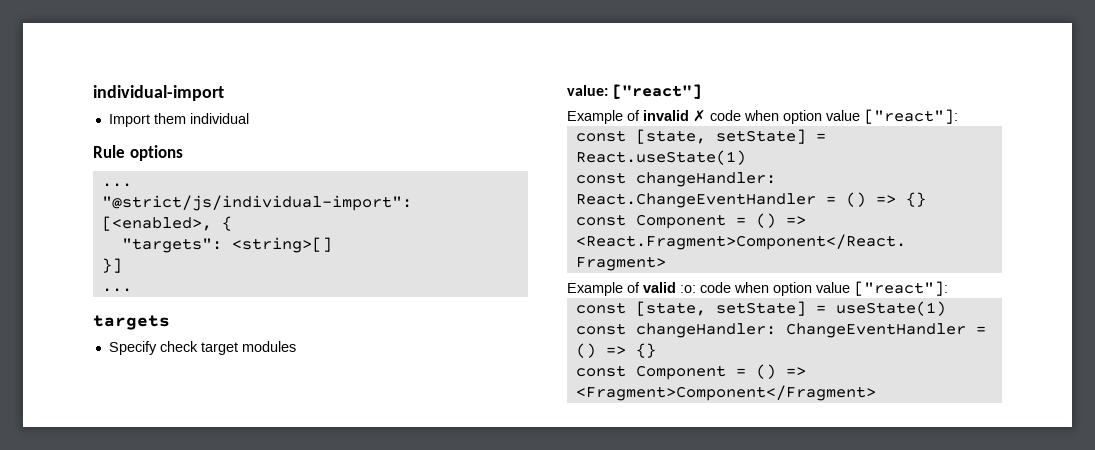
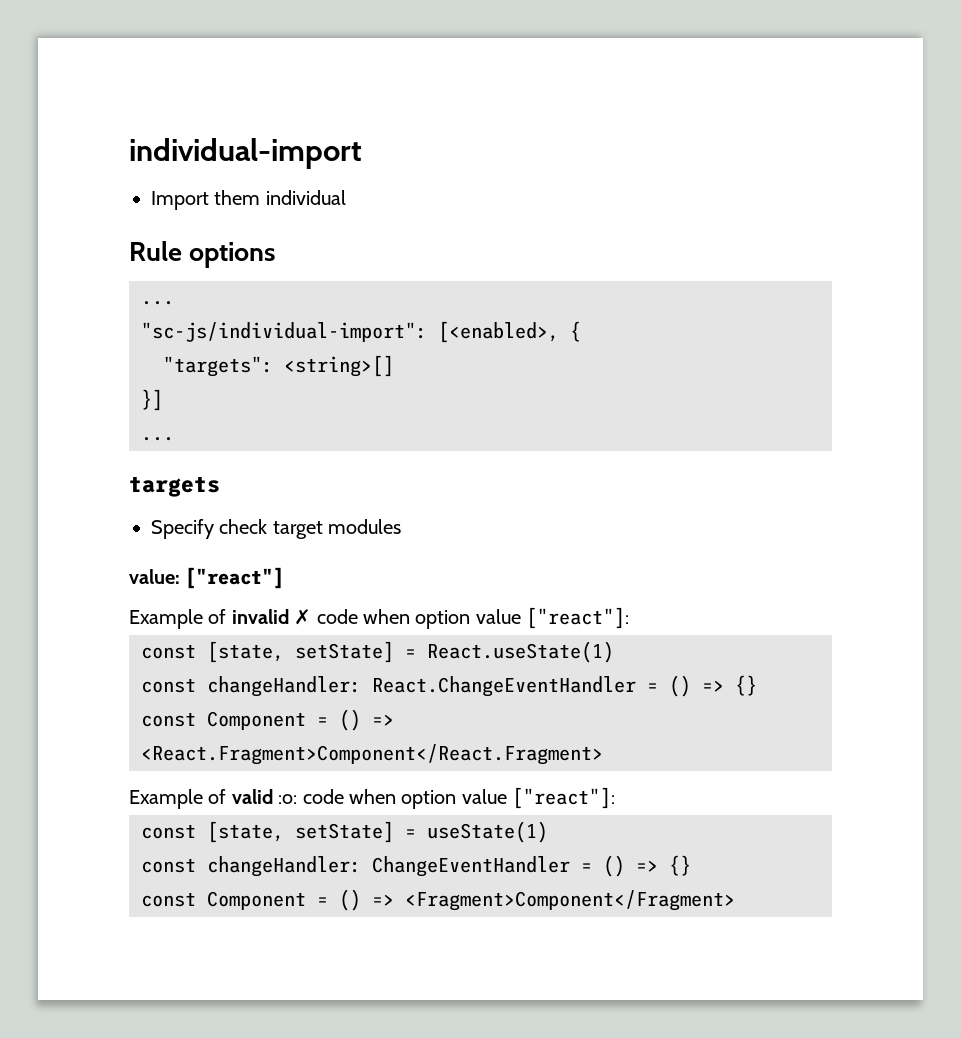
[101,195,412,211] "@strict/js/individual-import": -> [141,322,427,342] "sc-js/individual-import":

